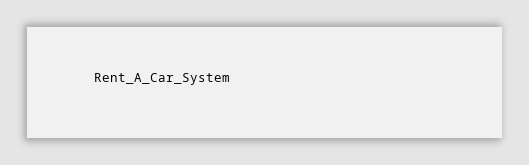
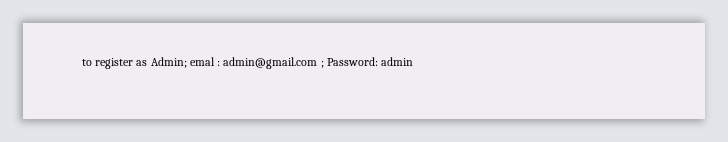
[94,73,230,85] Rent_A_Car_System -> [82,57,414,69] to register as Admin; emal : admin@gmail.com ; Password: admin

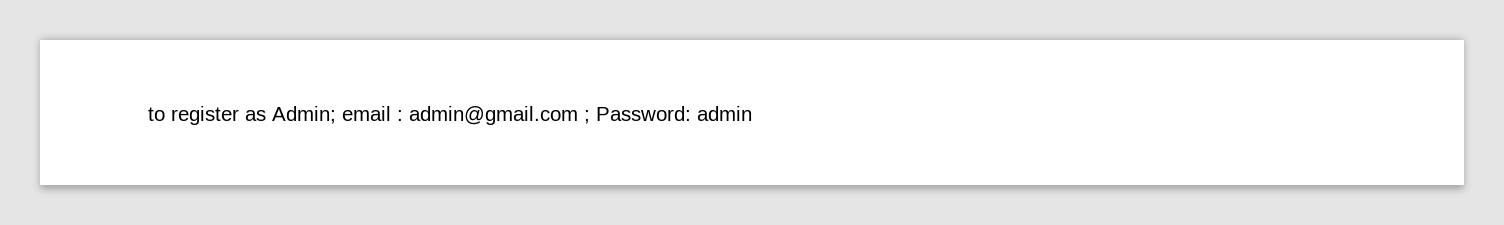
[189,57,215,66] emal -> [342,106,391,121] email

